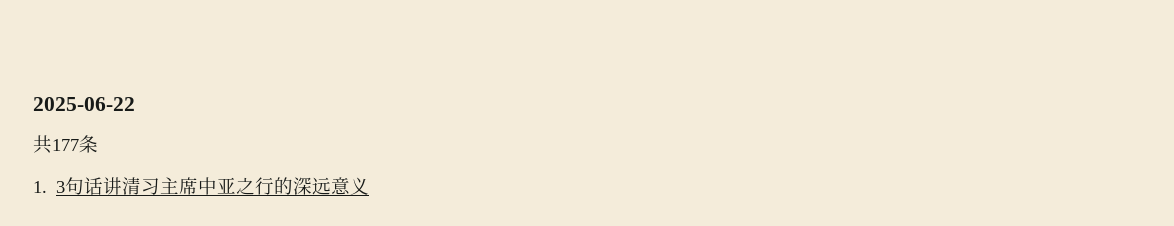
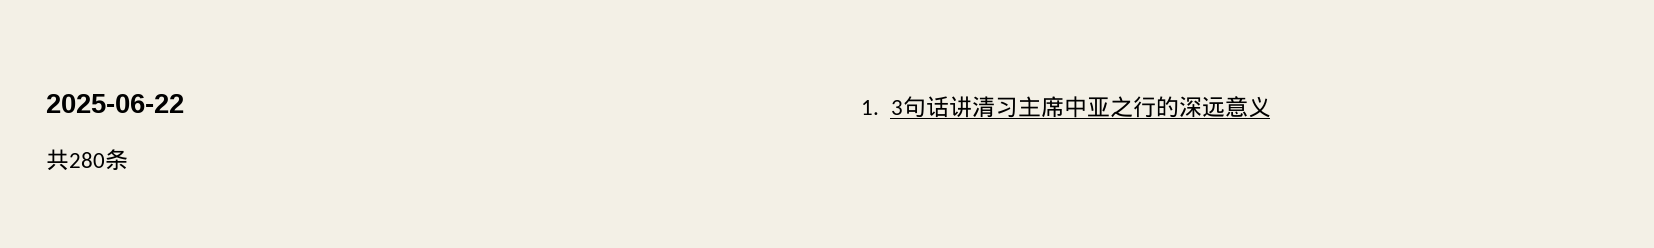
[52,139,79,151] 177 -> [69,152,105,168] 280

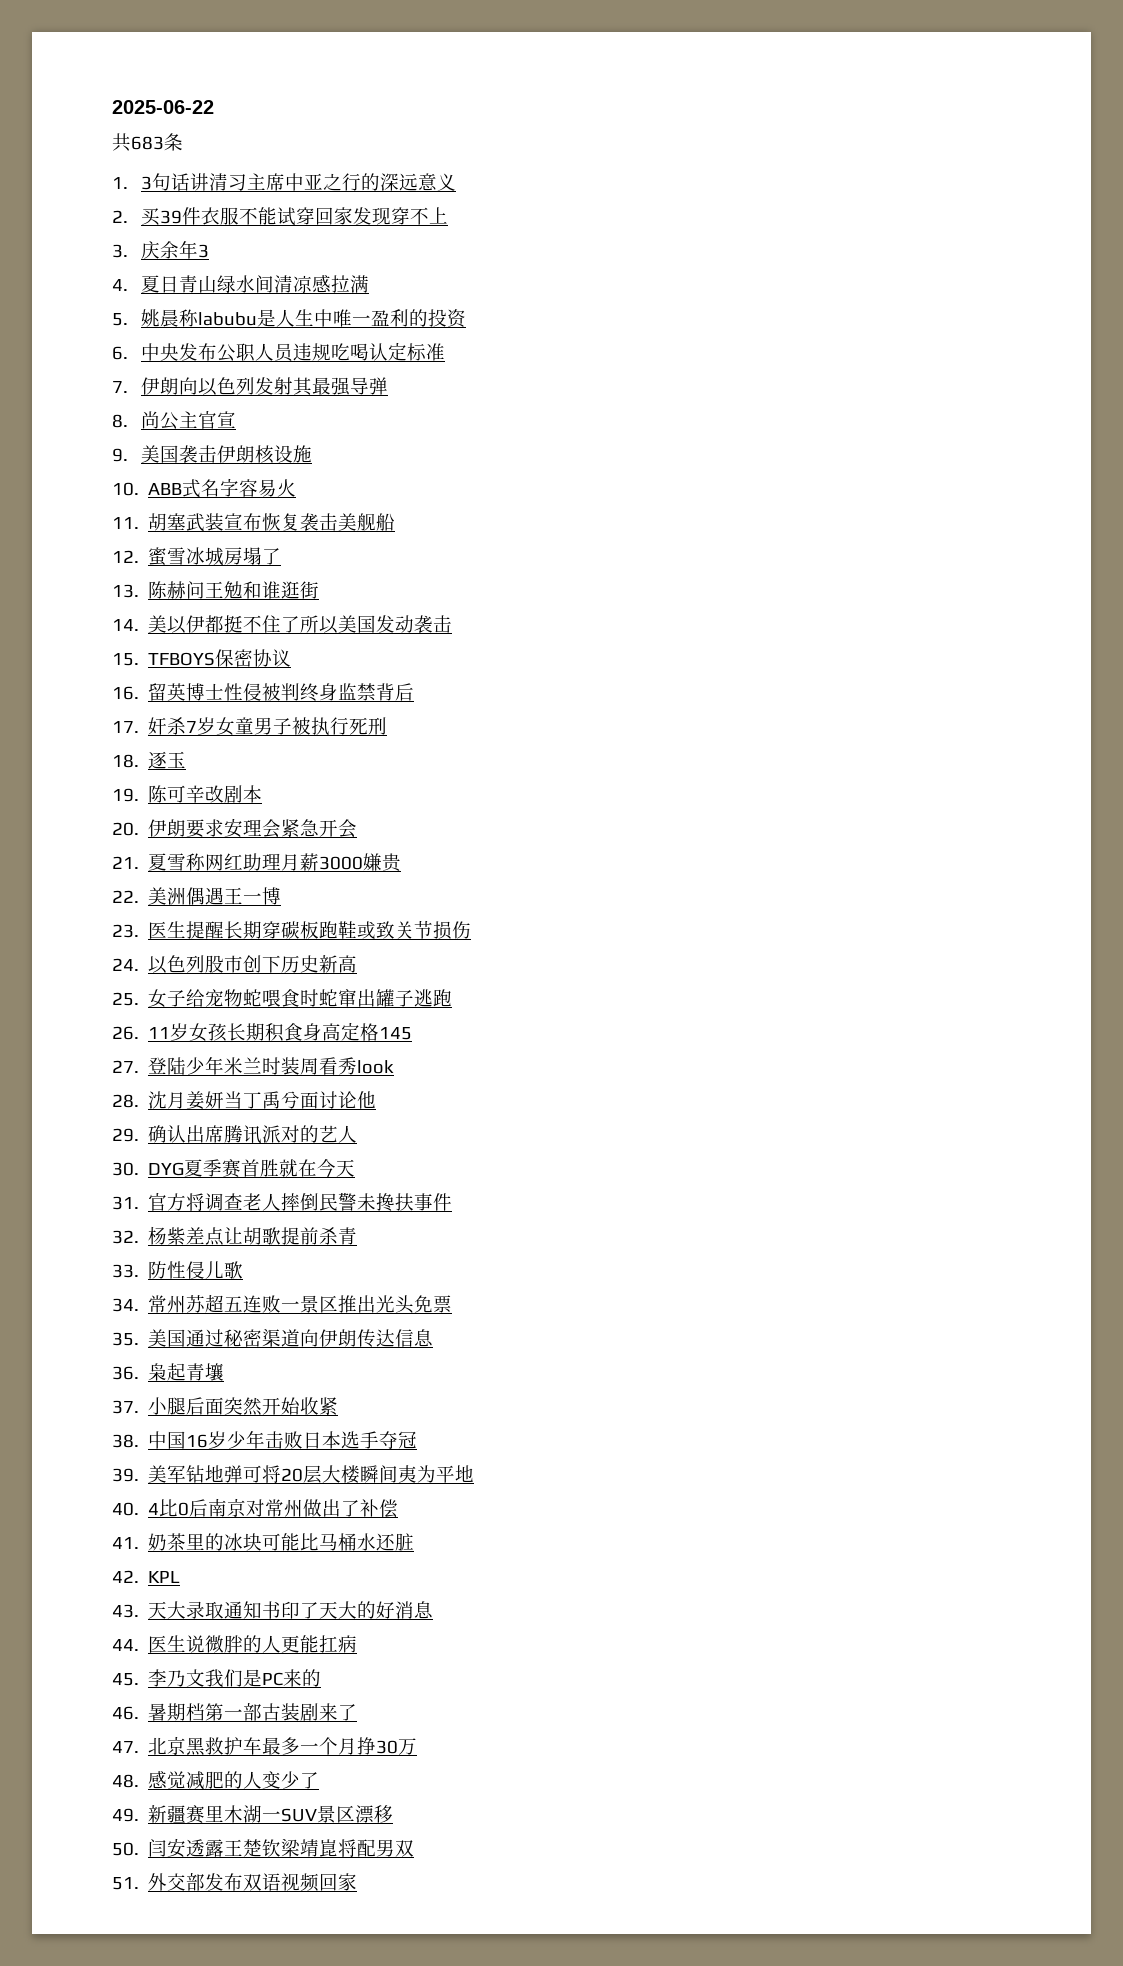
[69,152,105,168] 280 -> [131,136,164,150] 683
(1271, 107) none -> [112,207,449,226] [112,240,210,259] [112,275,370,293] [112,309,467,328] [112,342,446,362] [112,377,389,396] [112,411,237,430] [112,445,313,464] [112,478,297,498] [112,513,396,532] [112,547,282,566] [112,581,320,599] [112,615,453,634] [112,649,292,667] [112,683,415,702] [112,717,388,736] [112,751,187,769] [112,785,263,803] [112,818,358,838] [112,853,403,872] [112,887,282,905] [112,920,472,940] [112,955,358,974] [112,989,453,1008] [112,1022,413,1042] [112,1056,395,1075] [112,1091,377,1110] [112,1125,358,1144] [112,1159,356,1178] [112,1192,453,1212] [112,1226,358,1246] [112,1261,244,1279] [112,1294,453,1314] [112,1329,434,1348] [112,1363,225,1381] [112,1397,339,1416] [112,1430,418,1449] [112,1465,475,1484] [112,1498,399,1518] [112,1533,415,1551] [112,1570,181,1583] [112,1601,434,1619] [112,1635,358,1653] [112,1669,322,1687] [112,1703,358,1721] [112,1736,418,1756] [112,1771,320,1790] [112,1805,394,1824] [112,1838,415,1858] [112,1873,358,1892] // 2.买39件衣服不能试穿回家发现穿不上 // 3.庆余年3 // 4.夏日青山绿水间清凉感拉满 // 5.姚晨称labubu是人生中唯一盈利的投资 // 6.中央发布公职人员违规吃喝认定标准 // 7.伊朗向以色列发射其最强导弹 // 8.尚公主官宣 // 9.美国袭击伊朗核设施 // 10. ABB式名字容易火 // 11.胡塞武装宣布恢复袭击美舰船 // 12.蜜雪冰城房塌了 // 13.陈赫问王勉和谁逛街 // 14.美以伊都挺不住了所以美国发动袭击 // 15. TFBOYS保密协议 // 16.留英博士性侵被判终身监禁背后 // 17.奸杀7岁女童男子被执行死刑 // 18.逐玉 // 19.陈可辛改剧本 // 20.伊朗要求安理会紧急开会 // 21.夏雪称网红助理月薪3000嫌贵 // 22.美洲偶遇王一博 // 23.医生提醒长期穿碳板跑鞋或致关节损伤 // 24.以色列股市创下历史新高 // 25.女子给宠物蛇喂食时蛇窜出罐子逃跑 // 26. 11岁女孩长期积食身高定格145 // 27.登陆少年米兰时装周看秀look // 28.沈月姜妍当丁禹兮面讨论他 // 29.确认出席腾讯派对的艺人 // 30. DYG夏季赛首胜就在今天 // 31.官方将调查老人摔倒民警未搀扶事件 // 32.杨紫差点让胡歌提前杀青 // 33.防性侵儿歌 // 34.常州苏超五连败一景区推出光头免票 // 35.美国通过秘密渠道向伊朗传达信息 // 36.枭起青壤 // 37.小腿后面突然开始收紧 // 38.中国16岁少年击败日本选手夺冠 // 39.美军钻地弹可将20层大楼瞬间夷为平地 // 40. 4比0后南京对常州做出了补偿 // 41.奶茶里的冰块可能比马桶水还脏 // 42. KPL // 43.天大录取通知书印了天大的好消息 // 44.医生说微胖的人更能扛病 // 45.李乃文我们是PC来的 // 46.暑期档第一部古装剧来了 // 47.北京黑救护车最多一个月挣30万 // 48.感觉减肥的人变少了 // 49.新疆赛里木湖一SUV景区漂移 // 50.闫安透露王楚钦梁靖崑将配男双 // 51.外交部发布双语视频回家

